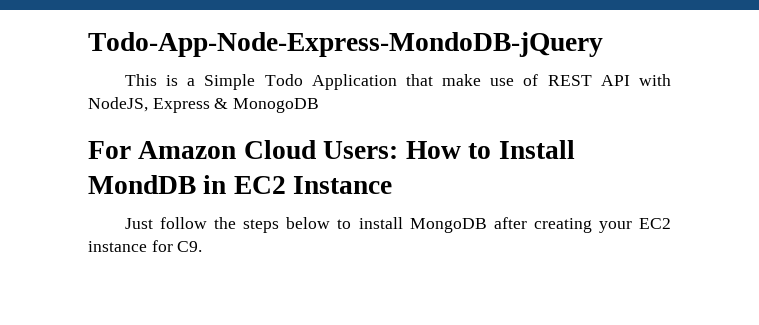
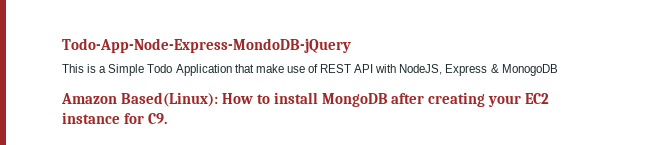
[88,140,575,159] [88,175,393,194] [124,217,331,233] For Amazon Cloud Users: How to Install MondDB in EC2 Instance // Just follow the steps below -> [61,92,253,107] Amazon Based(Linux): How

